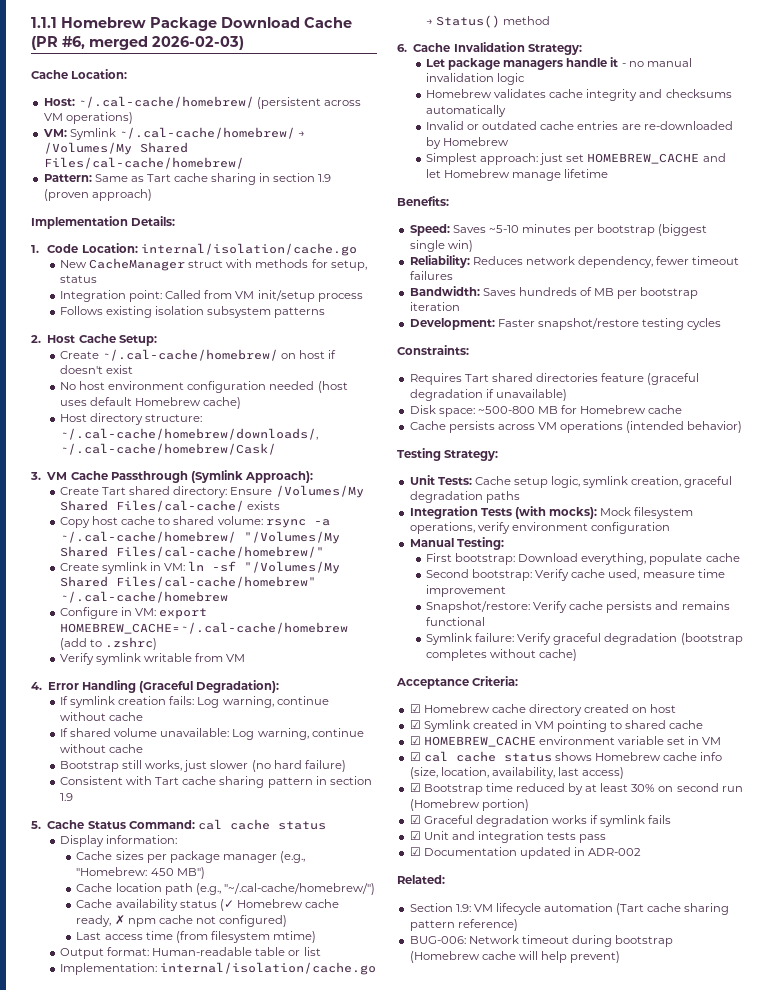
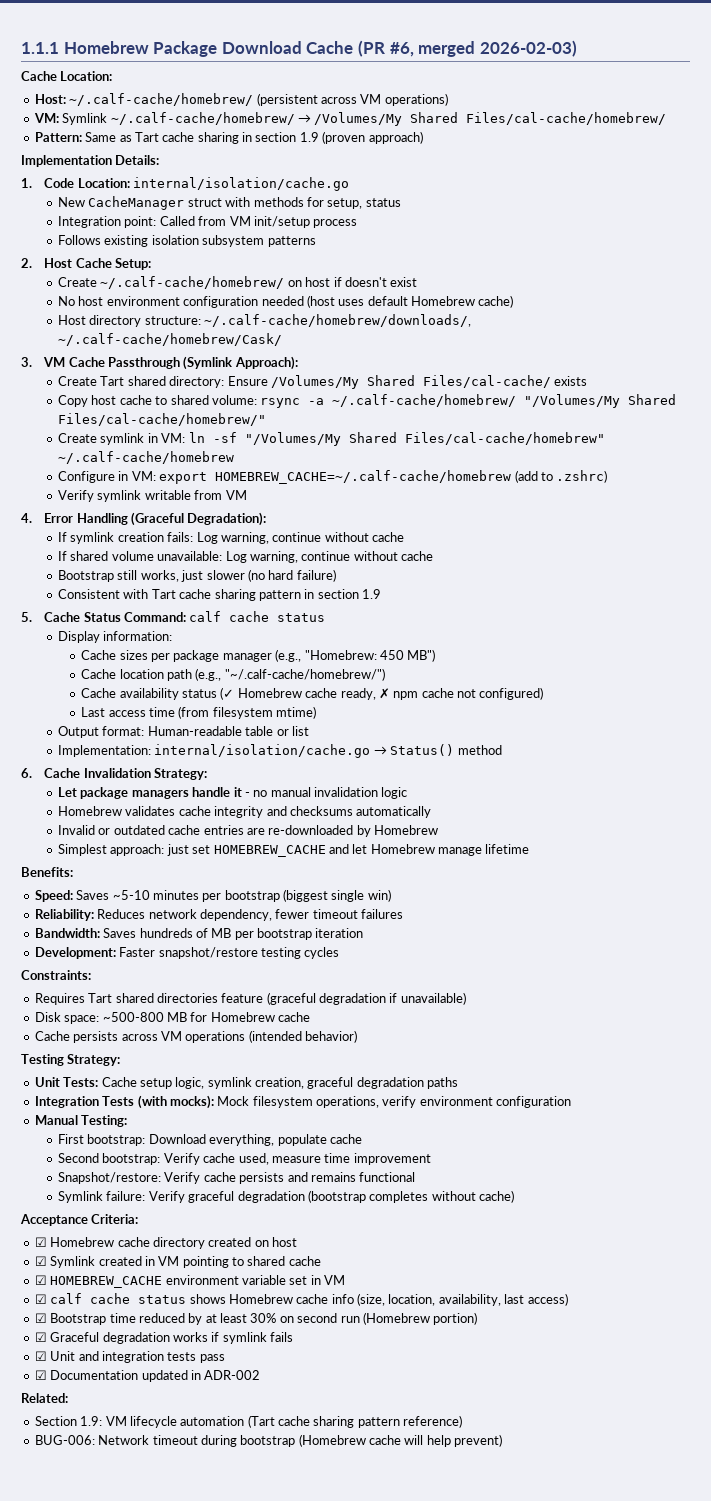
[77,96,254,108] ~/.cal-cache/homebrew/ -> [69,93,254,106] ~/.calf-cache/homebrew/
[118,127,295,139] ~/.cal-cache/homebrew/ -> [110,112,295,125] ~/.calf-cache/homebrew/
[102,349,279,361] ~/.cal-cache/homebrew/ -> [100,276,285,289] ~/.calf-cache/homebrew/
[60,428,319,440] [60,443,277,455] ~/.cal-cache/homebrew/downloads/, ~/.cal-cache/homebrew/Cask/ -> [204,314,472,327] [58,333,283,346] ~/.calf-cache/homebrew/downloads/, ~/.calf-cache/homebrew/Cask/
[60,531,237,543] ~/.cal-cache/homebrew/ -> [332,394,517,407] ~/.calf-cache/homebrew/
[60,591,229,603] ~/.cal-cache/homebrew -> [58,451,235,464] ~/.calf-cache/homebrew
[60,622,349,634] HOMEBREW_CACHE=~/.cal-cache/homebrew -> [215,470,512,484] HOMEBREW_CACHE=~/.calf-cache/homebrew
[197,819,222,830] cal -> [189,611,222,622] calf
[223,883,375,895] "~/.cal-cache/homebrew/") -> [224,668,385,681] "~/.calf-cache/homebrew/")
[423,751,448,762] cal -> [50,1293,83,1304] calf

